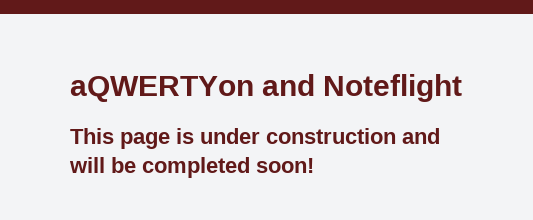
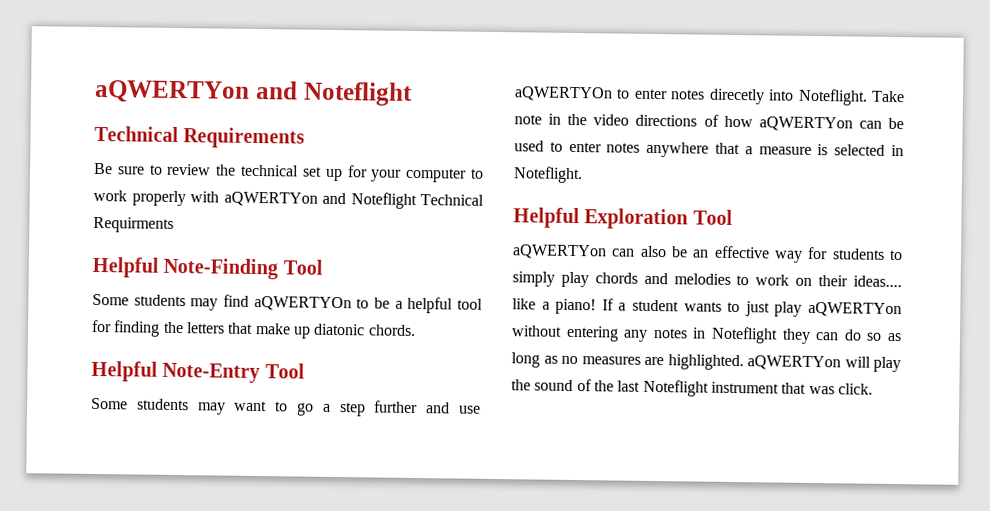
[70,128,440,149] [69,157,314,178] This page is under construction and will be completed soon! -> [94,125,306,149] [93,162,484,183] [93,189,484,210] [93,216,174,233] [92,256,323,280] [92,293,484,314] [92,319,416,339] [91,360,305,384] [91,397,482,417] [514,86,905,106] [514,113,904,132] [514,140,904,158] [513,166,583,184] [513,207,733,230] [512,244,903,263] [512,271,902,288] [512,298,902,318] [511,325,903,344] [511,352,901,373] [511,379,873,397] Technical Requirements // Be sure to review the technical set up for your computer to work properly with aQWERTYon and Noteflight Technical Requirments // Helpful Note-Finding Tool // Some students may find aQWERTYOn to be a helpful tool for finding the letters that make up diatonic chords. // Helpful Note-Entry Tool // Some students may want to go a step further and use aQWERTYOn to enter notes direcetly into Noteflight. Take note in the video directions of how aQWERTYon can be used to enter notes anywhere that a measure is selected in Noteflight. // Helpful Exploration Tool // aQWERTYon can also be an effective way for students to simply play chords and melodies to work on their ideas.... like a piano! If a student wants to just play aQWERTYon without entering any notes in Noteflight they can do so as long as no measures are highlighted. aQWERTYon will play the sound of the last Noteflight instrument that was click.

